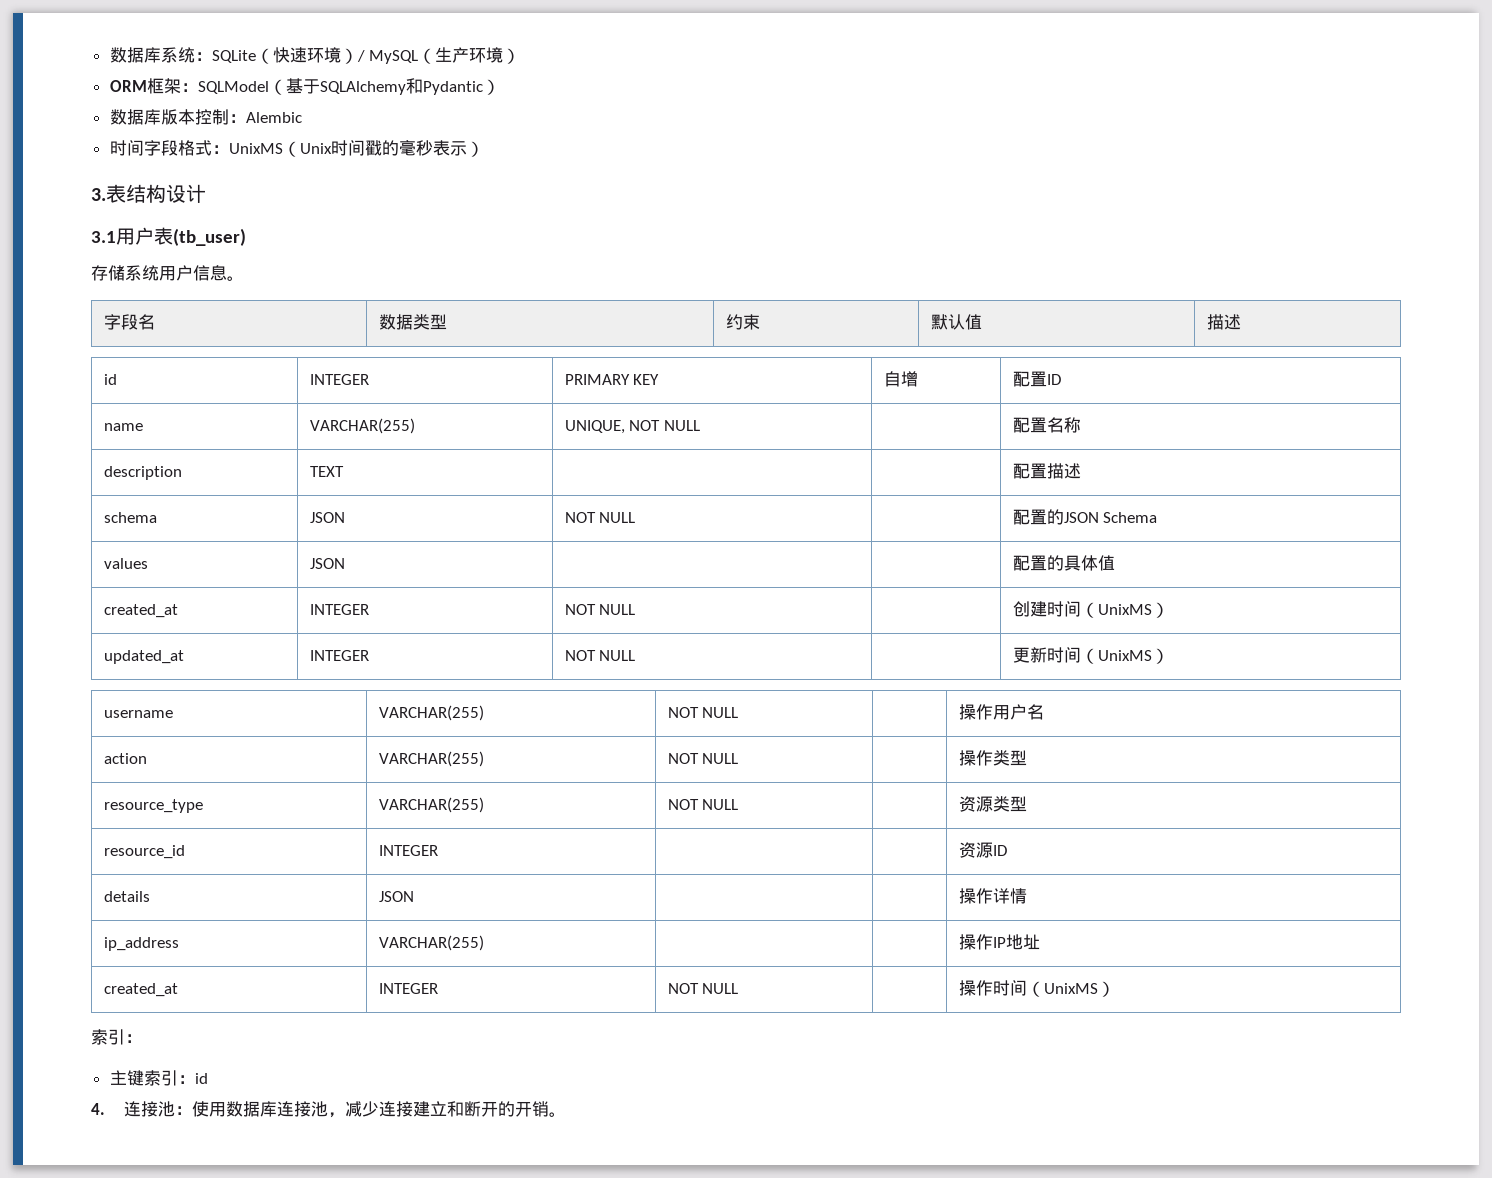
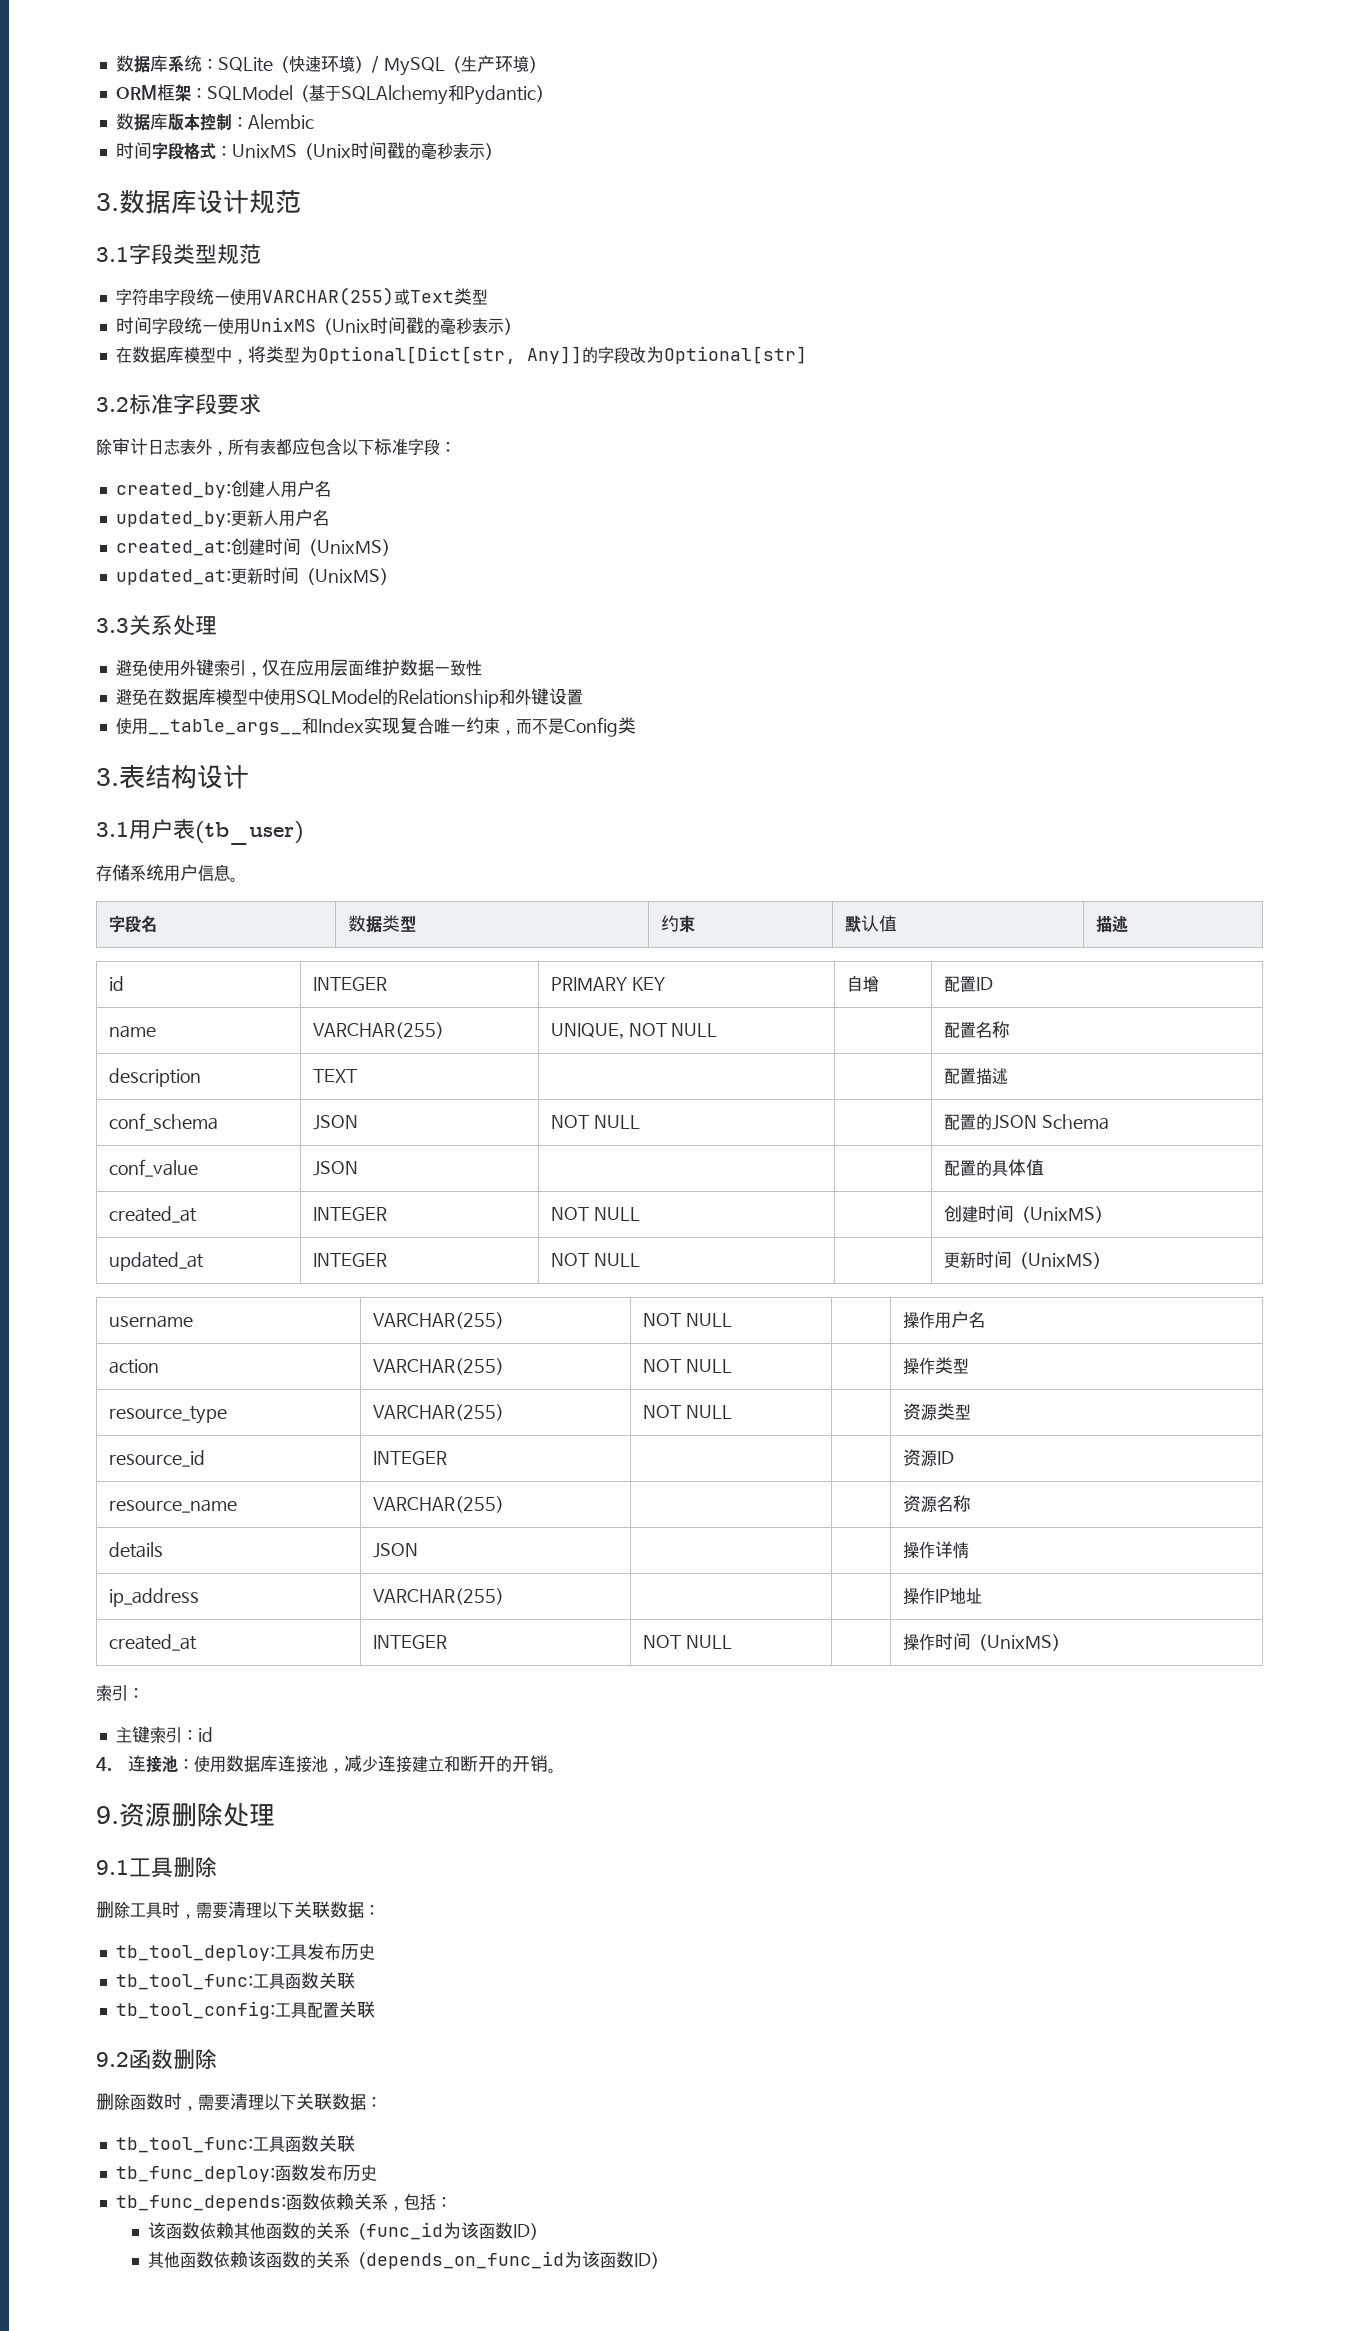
(484, 149) none -> [96,189,301,214] [96,244,261,265] [115,287,488,306] [115,317,520,335] [115,346,807,364] [96,394,261,415] [96,438,456,456] [115,480,331,498] [115,509,329,527] [115,538,398,556] [115,567,396,585] [96,615,217,636] [115,659,482,677] [115,688,583,708] [115,717,636,737] // 3.数据库设计规范 // 3.1字段类型规范 // 字符串字段统一使用VARCHAR(255)或Text类型 // 时间字段统一使用UnixMS（Unix时间戳的毫秒表示） // 在数据库模型中，将类型为Optional[Dict[str, Any]]的字段改为Optional[str] // 3.2标准字段要求 // 除审计日志表外，所有表都应包含以下标准字段： // created_by:创建人用户名 // updated_by:更新人用户名 // created_at:创建时间（UnixMS） // updated_at:更新时间（UnixMS） // 3.3关系处理 // 避免使用外键索引，仅在应用层面维护数据一致性 // 避免在数据库模型中使用SQLModel的Relationship和外键设置 // 使用__table_args__和Index实现复合唯一约束，而不是Config类
[103,512,157,523] schema -> [108,1113,218,1131] conf_schema
[103,558,148,569] values -> [108,1159,198,1177] conf_value
(1007, 850) none -> [108,1499,237,1513] [372,1496,504,1513] [902,1495,971,1513] // resource_name | VARCHAR(255) | | | 资源名称
(567, 1114) none -> [96,1802,275,1827] [96,1857,217,1878] [96,1901,380,1919] [115,1943,375,1961] [115,1972,355,1990] [115,2001,375,2019] [96,2049,217,2070] [96,2093,382,2111] [115,2135,355,2153] [115,2164,377,2182] [115,2193,452,2211] [148,2222,547,2240] [148,2251,668,2269] // 9.资源删除处理 // 9.1工具删除 // 删除工具时，需要清理以下关联数据： // tb_tool_deploy:工具发布历史 // tb_tool_func:工具函数关联 // tb_tool_config:工具配置关联 // 9.2函数删除 // 删除函数时，需要清理以下关联数据： // tb_tool_func:工具函数关联 // tb_func_deploy:函数发布历史 // tb_func_depends:函数依赖关系，包括： // 该函数依赖其他函数的关系（func_id为该函数ID） // 其他函数依赖该函数的关系（depends_on_func_id为该函数ID）

